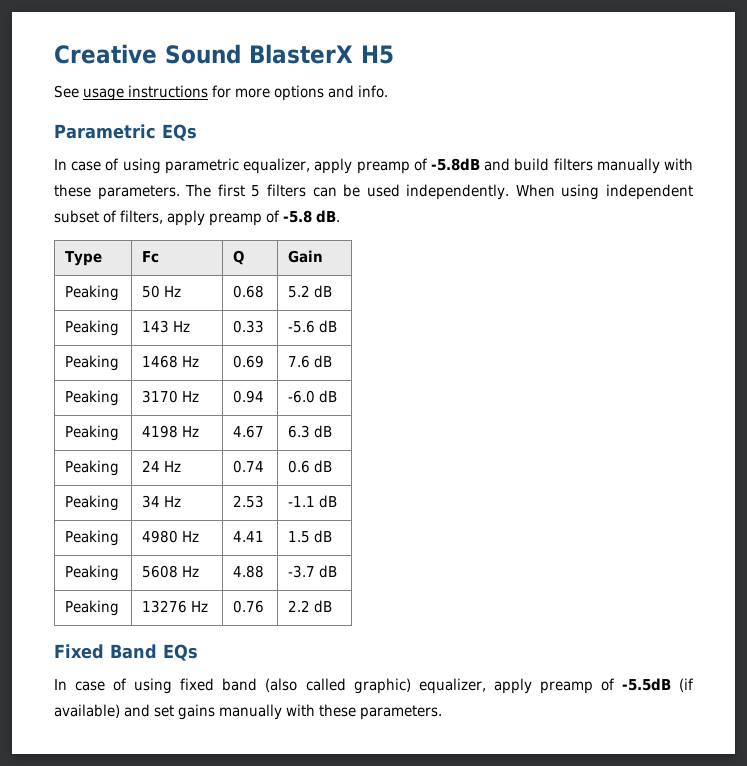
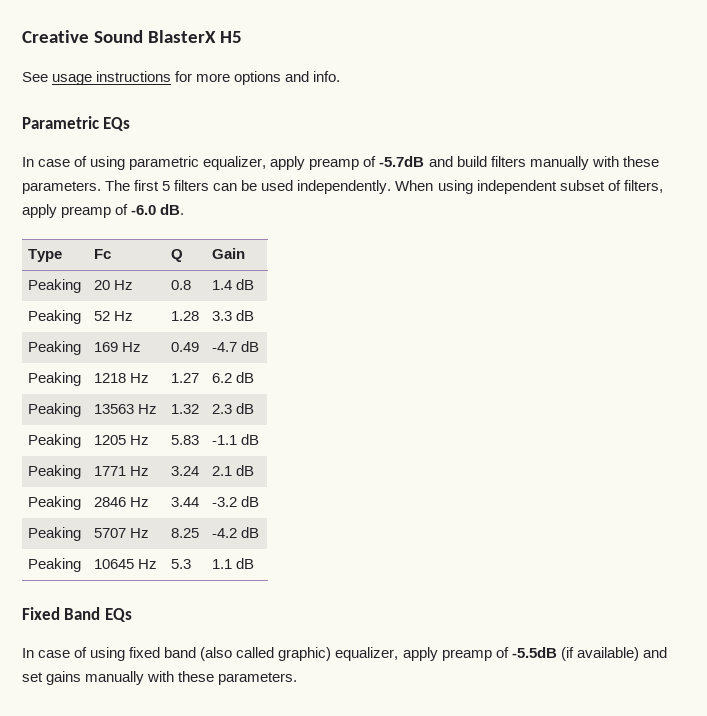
[430,158,480,171] -5.8dB -> [379,156,425,167] -5.7dB
[283,210,313,223] -5.8 -> [131,205,157,215] -6.0
[142,285,182,298] [233,285,265,298] [288,285,333,298] [65,320,120,336] [142,320,191,333] [233,320,265,333] [288,320,338,333] [65,355,120,371] [142,355,200,368] [233,355,265,368] [288,355,333,368] [65,390,120,406] [142,390,200,403] [233,390,265,403] [288,390,338,403] [65,425,120,441] [142,425,200,438] [233,425,265,438] [288,425,333,438] [65,460,120,476] [142,460,182,472] [233,460,265,473] [288,460,333,473] [65,495,120,511] [142,495,182,508] [233,495,265,508] 50 Hz | 0.68 | 5.2 dB // Peaking | 143 Hz | 0.33 | -5.6 dB // Peaking | 1468 Hz | 0.69 | 7.6 dB // Peaking | 3170 Hz | 0.94 | -6.0 dB // Peaking | 4198 Hz | 4.67 | 6.3 dB // Peaking | 24 Hz | 0.74 | 0.6 dB // Peaking | 34 Hz | 2.53 -> [94,280,134,290] [171,280,192,290] [212,279,255,290] [28,310,82,324] [94,311,134,321] [171,311,200,321] [212,310,255,321] [28,341,82,355] [94,342,142,352] [171,342,200,352] [212,341,260,352] [28,372,82,386] [94,373,150,383] [171,373,200,383] [212,372,255,383] [28,403,82,417] [94,404,158,414] [171,404,200,414] [212,403,255,414] [28,434,82,448] [94,435,150,445] [171,435,200,445] 20 Hz | 0.8 | 1.4 dB // Peaking | 52 Hz | 1.28 | 3.3 dB // Peaking | 169 Hz | 0.49 | -4.7 dB // Peaking | 1218 Hz | 1.27 | 6.2 dB // Peaking | 13563 Hz | 1.32 | 2.3 dB // Peaking | 1205 Hz | 5.83
[142,530,200,543] [233,531,265,542] [288,530,333,543] [65,565,120,581] [142,565,200,578] [233,565,265,578] [288,565,338,578] [65,600,120,616] [142,600,209,613] [233,600,265,613] [288,600,311,612] 4980 Hz | 4.41 | 1.5 dB // Peaking | 5608 Hz | 4.88 | -3.7 dB // Peaking | 13276 Hz | 0.76 | 2.2 -> [94,466,150,476] [171,466,200,476] [212,465,255,476] [28,496,82,510] [94,497,150,507] [171,497,200,507] [212,496,260,507] [28,527,82,541] [94,528,150,538] [171,528,200,538] [212,527,260,538] [28,558,82,572] [94,559,158,569] [171,559,192,569] [212,559,233,569] 1771 Hz | 3.24 | 2.1 dB // Peaking | 2846 Hz | 3.44 | -3.2 dB // Peaking | 5707 Hz | 8.25 | -4.2 dB // Peaking | 10645 Hz | 5.3 | 1.1

